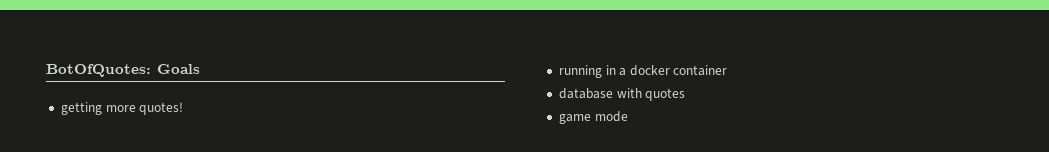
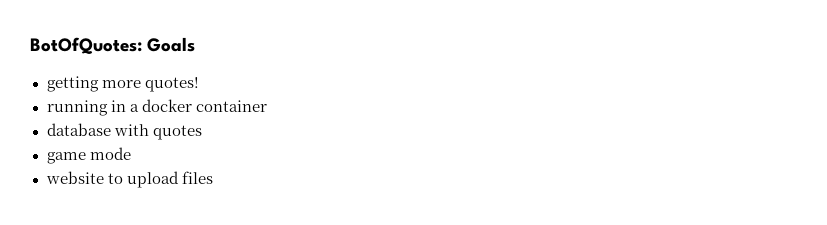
(628, 116) none -> [45,171,213,188] // website to upload files

